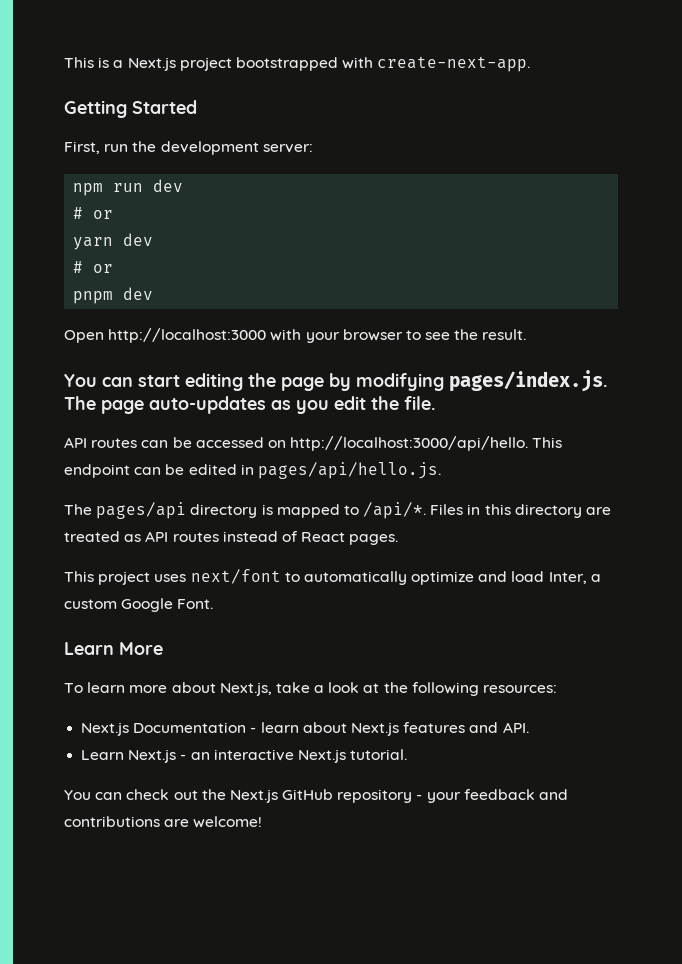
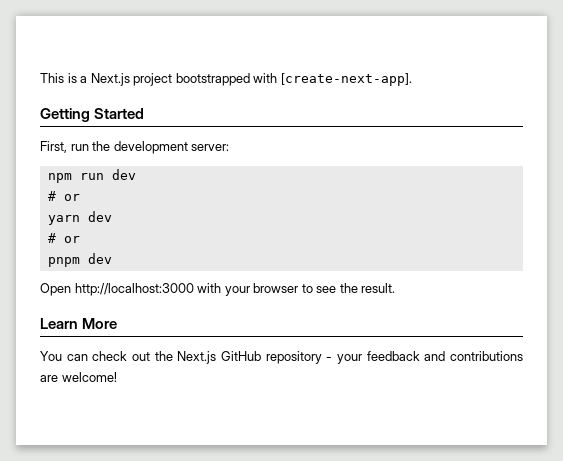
[377,56,531,72] create-next-app. -> [280,73,412,86] [create-next-app].
[64,370,607,392] [64,396,435,414] [64,436,563,451] [64,462,441,479] [64,502,612,519] [64,531,399,545] [64,569,601,585] [64,598,214,612] [64,642,163,655] [64,682,558,696] [81,722,529,736] [81,749,408,763] You can start editing the page by modifying pages/index.js. The page auto-updates as you edit the file. // API routes can be accessed on http://localhost:3000/api/hello. This endpoint can be edited in pages/api/hello.js. // The pages/api directory is mapped to /api/*. Files in this directory are treated as API routes instead of React pages. // This project uses next/font to automatically optimize and load Inter, a custom Google Font. // Learn More // To learn more about Next.js, take a look at the following resources: // Next.js Documentation - learn about Next.js features and API. // Learn Next.js - an interactive Next.js tutorial. -> [40,318,118,329] Learn More

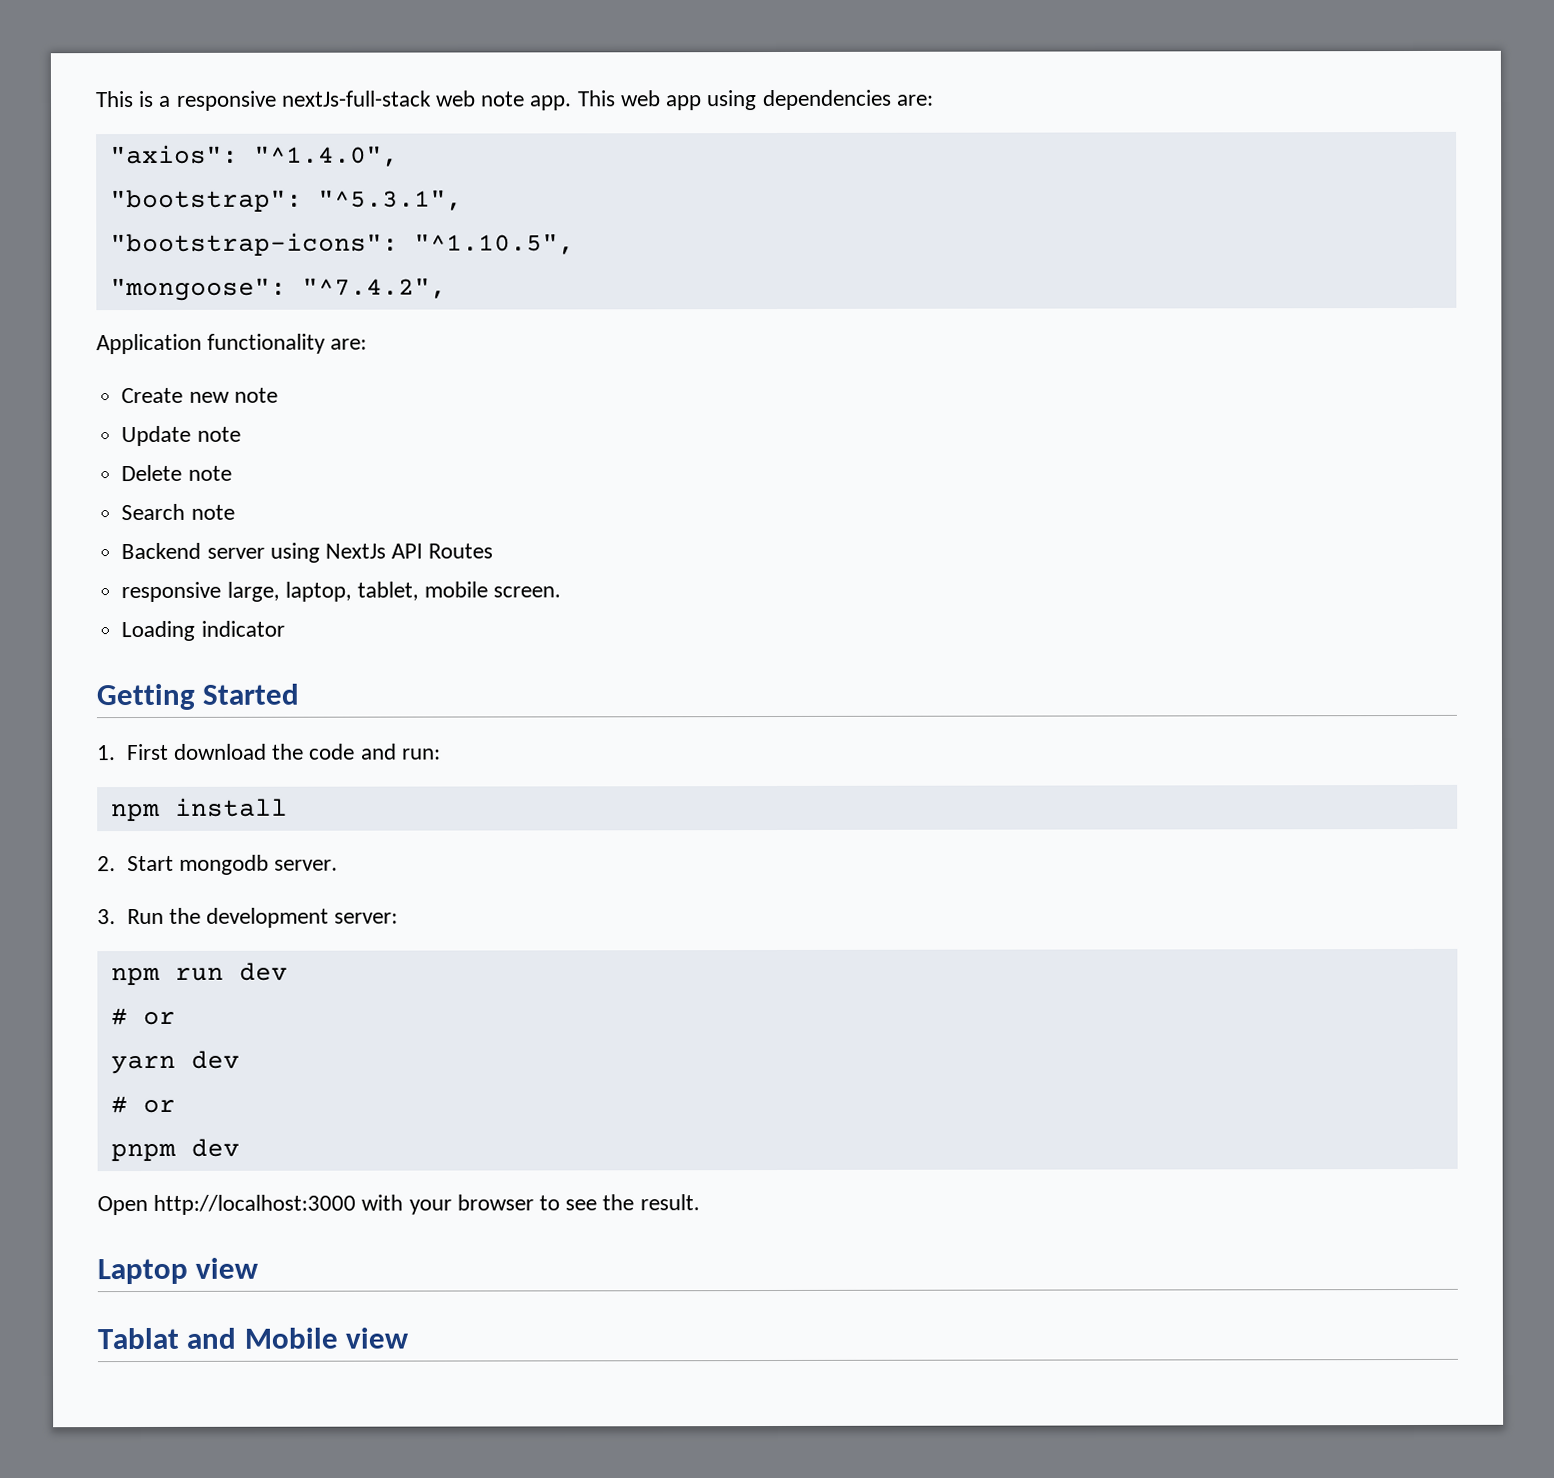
[90,73,412,86] [40,108,145,122] [40,141,89,153] Next.js project bootstrapped with [create-next-app]. // Getting Started // First, run -> [175,89,934,111] [109,144,399,167] [109,189,463,213] [109,232,575,257] [109,277,447,302] [96,333,368,355] [121,387,278,404] [121,425,241,447] [121,464,232,482] [121,503,235,521] [121,542,494,563] [121,581,562,603] [121,620,285,642] [96,683,300,711] [97,743,441,761] [110,797,288,822] [97,854,339,875] [97,908,164,925] responsive nextJs-full-stack web note app. This web app using dependencies are: // "axios": "^1.4.0", // "bootstrap": "^5.3.1", // "bootstrap-icons": "^1.10.5", // "mongoose": "^7.4.2", // Application functionality are: // Create new note // Update note // Delete note // Search note // Backend server using NextJs API Routes // responsive large, laptop, tablet, mobile screen. // Loading indicator // Getting Started // 1. First download the code and run: // npm install // 2. Start mongodb server. // 3. Run
[40,318,118,329] [40,351,523,364] [40,372,117,382] Learn More // You can check out the Next.js GitHub repository - your feedback and contributions are welcome! -> [97,1257,259,1285] [97,1327,409,1350] Laptop view // Tablat and Mobile view

